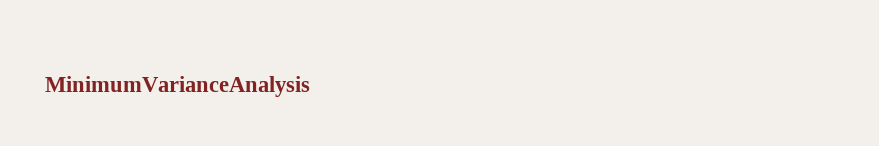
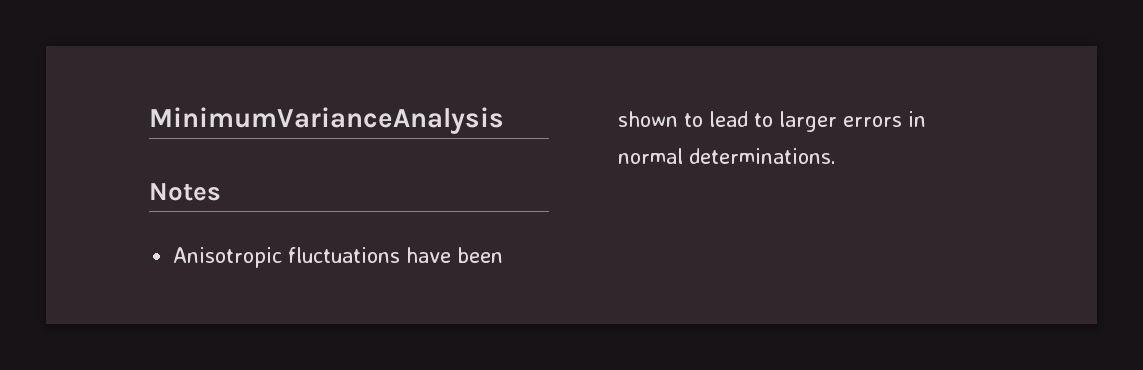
(310, 86) none -> [149,183,221,201] [173,247,504,268] [618,111,927,132] [618,148,837,164] // Notes // Anisotropic fluctuations have been shown to lead to larger errors in normal determinations.

